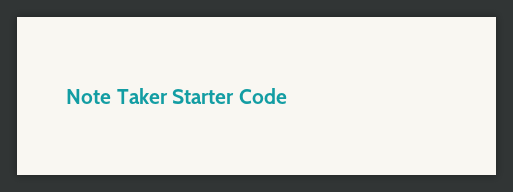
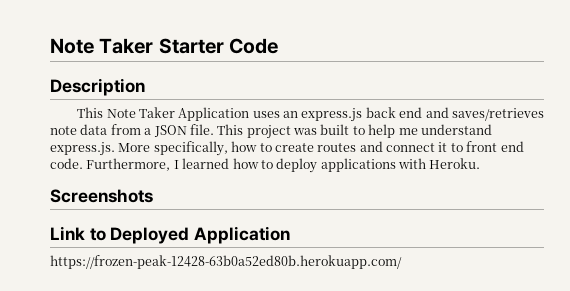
(287, 96) none -> [50,78,145,96] [77,107,544,122] [50,124,492,139] [50,141,524,156] [50,158,481,173] [50,189,153,203] [50,226,291,244] [50,255,402,269] // Description // This Note Taker Application uses an express.js back end and saves/retrieves note data from a JSON file. This project was built to help me understand express.js. More specifically, how to create routes and connect it to front end code. Furthermore, I learned how to deploy applications with Heroku. // Screenshots // Link to Deployed Application // https://frozen-peak-12428-63b0a52ed80b.herokuapp.com/

